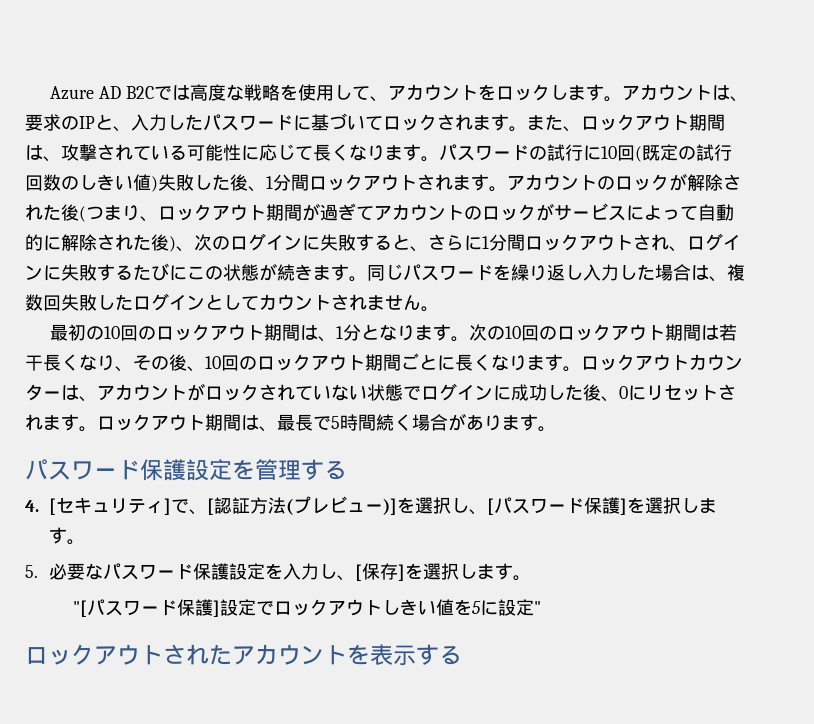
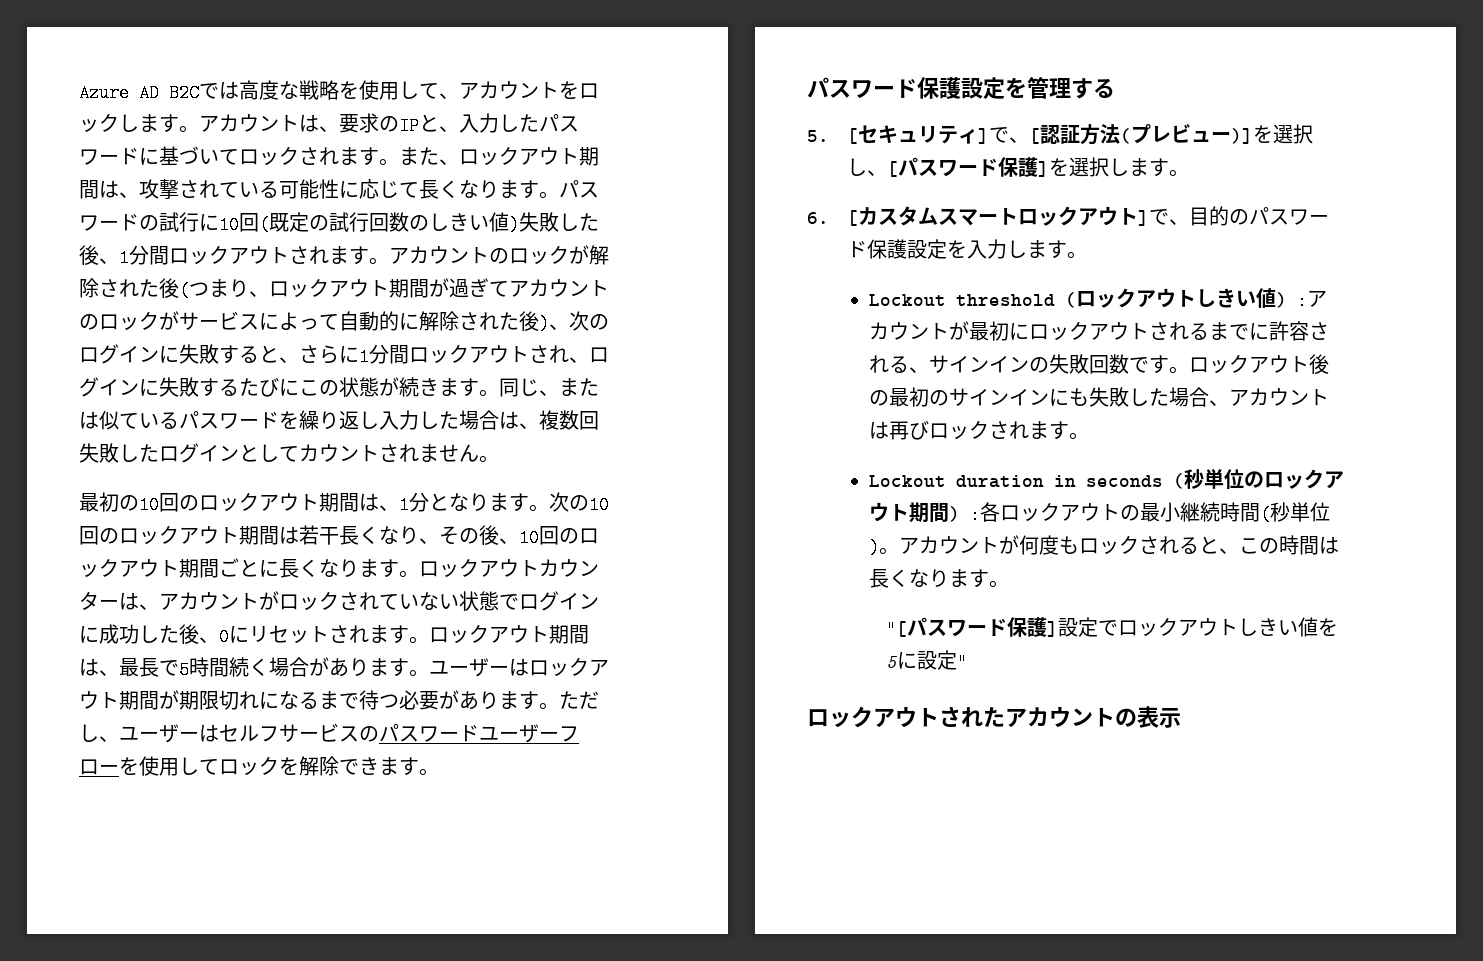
(403, 272) none -> [539,378,599,396] [79,411,179,430] 、または似ている
(556, 429) none -> [429,657,609,677] [79,690,599,710] [79,723,579,743] [79,756,439,776] ユーザーはロックアウト期間が期限切れになるまで待つ必要があります。ただし、ユーザーはセルフサービスのパスワードユーザーフローを使用してロックを解除できます。
[25,500,39,512] 4. -> [807,130,829,142] 5.
[25,563,103,580] 5.必要な -> [807,206,1249,226] 6. [カスタムスマートロックアウト]で、目的の
[336,563,477,581] 、[保存]を選択し -> [1026,240,1087,259] [868,288,1327,310] [868,321,1329,341] [868,354,1329,374] [868,387,1329,407] [868,420,1089,440] [868,469,1344,489] [868,502,1330,524] [868,535,1339,557] [868,569,949,588] ます。 // Lockout threshold (ロックアウトしきい値) :アカウントが最初にロックアウトされるまでに許容される、サインインの失敗回数です。ロックアウト後の最初のサインインにも失敗した場合、アカウントは再びロックされます。 // Lockout duration in seconds (秒単位のロックアウト期間) :各ロックアウトの最小継続時間(秒単位)。アカウントが何度もロックされると、この時間は長くなり
[347,644,462,666] を表示する -> [1115,706,1181,728] の表示

